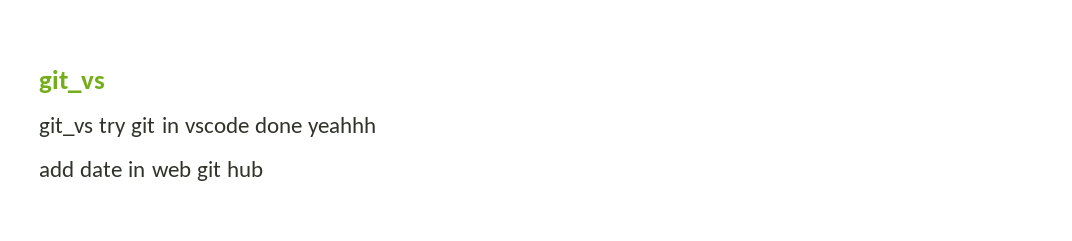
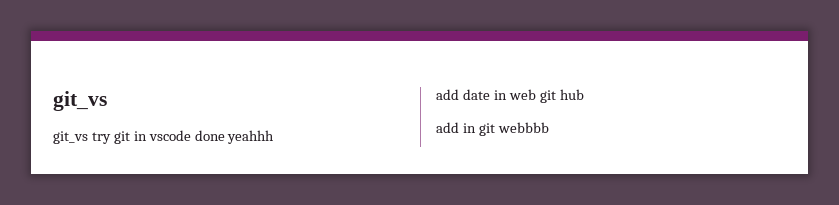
(264, 169) none -> [436,122,549,136] // add in git webbbb

